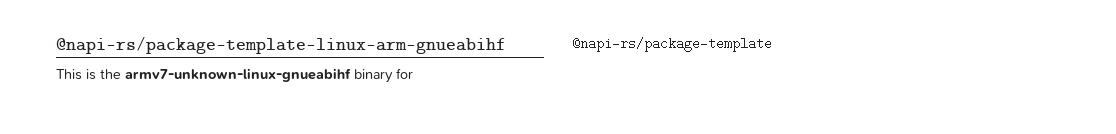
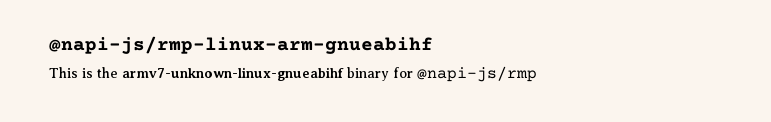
[56,36,506,54] @napi-rs/package-template-linux-arm-gnueabihf -> [49,36,433,54] @napi-js/rmp-linux-arm-gnueabihf
[572,37,772,52] @napi-rs/package-template -> [417,66,537,82] @napi-js/rmp

